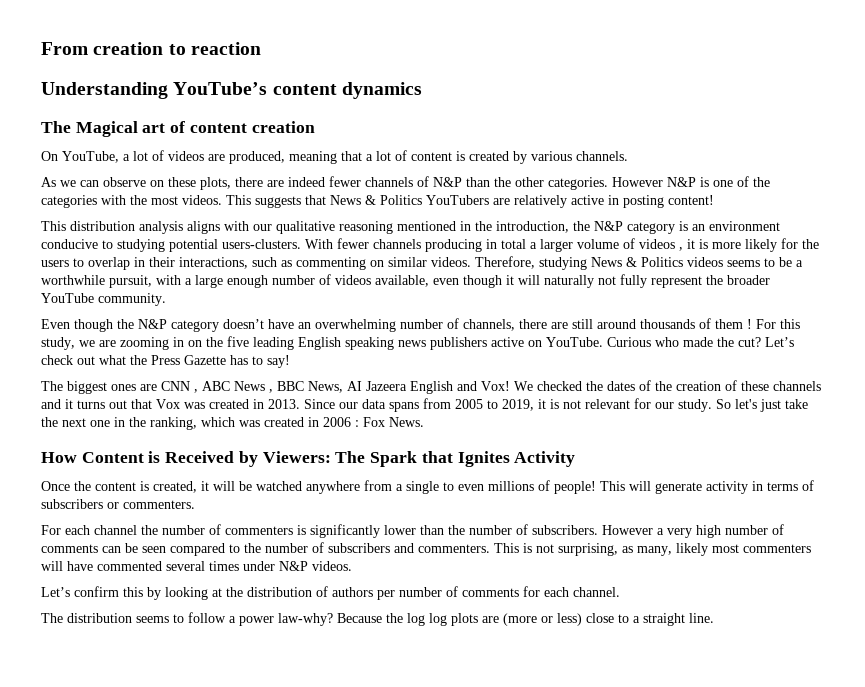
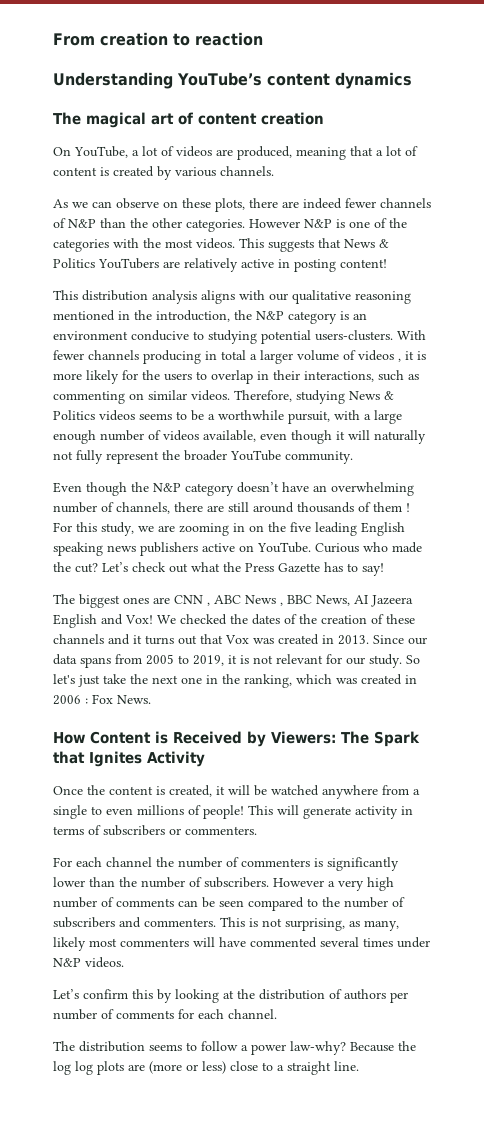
[75,121,138,137] Magical -> [86,112,146,128] magical

